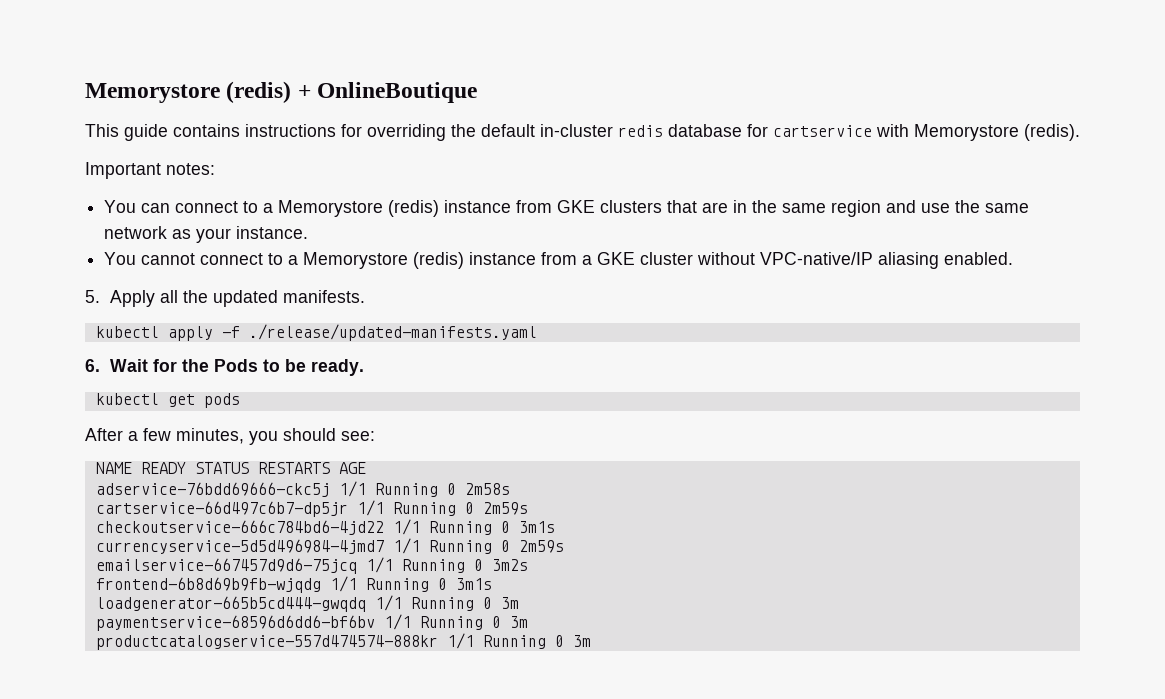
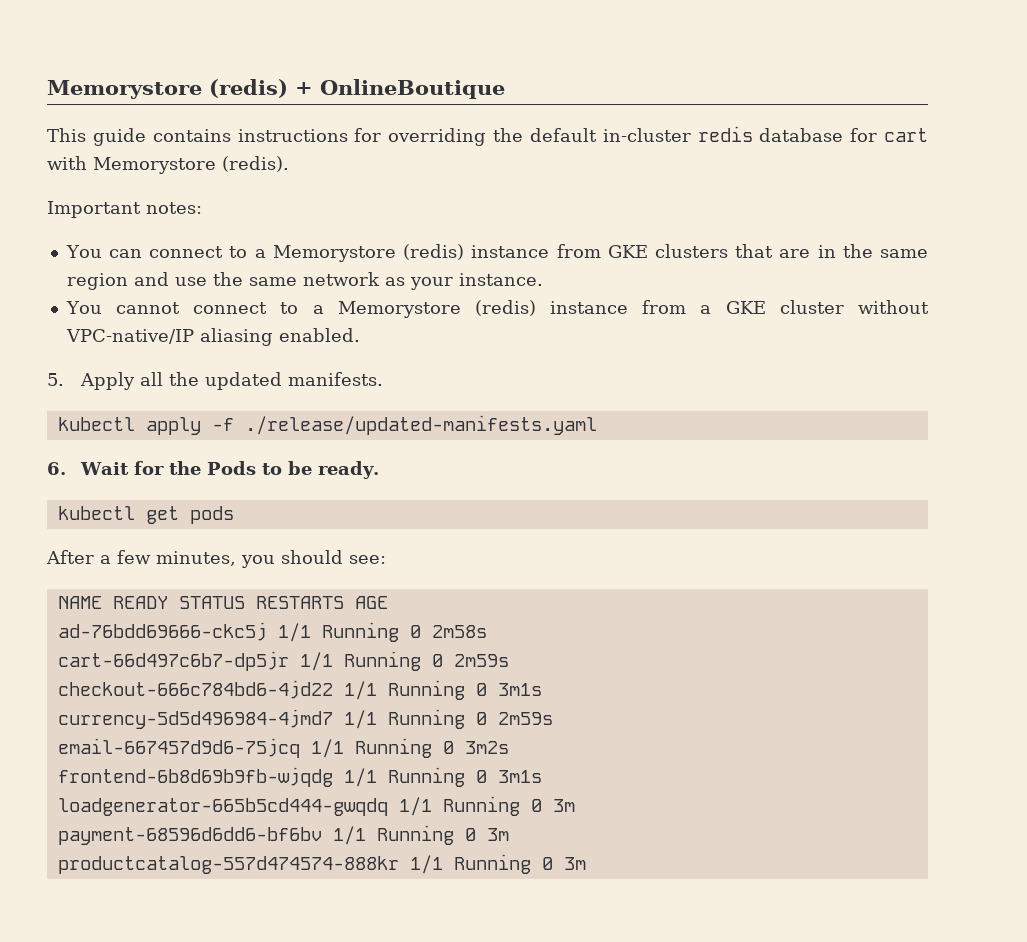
[773,125,872,137] cartservice -> [884,128,929,142] cart
[95,482,330,497] adservice-76bdd69666-ckc5j -> [57,622,267,641] ad-76bdd69666-ckc5j
[95,500,528,517] [95,519,555,535] [95,538,564,554] [95,558,357,574] cartservice-66d497c6b7-dp5jr 1/1 Running 0 2m59s // checkoutservice-666c784bd6-4jd22 1/1 Running 0 3m1s // currencyservice-5d5d496984-4jmd7 1/1 Running 0 2m59s // emailservice-667457d9d6-75jcq -> [57,651,509,671] [57,680,542,700] [57,709,553,729] [57,738,300,758] cart-66d497c6b7-dp5jr 1/1 Running 0 2m59s // checkout-666c784bd6-4jd22 1/1 Running 0 3m1s // currency-5d5d496984-4jmd7 1/1 Running 0 2m59s // email-667457d9d6-75jcq
[95,614,528,631] [95,635,438,650] paymentservice-68596d6dd6-bf6bv 1/1 Running 0 3m // productcatalogservice-557d474574-888kr -> [57,825,509,845] [57,856,399,874] payment-68596d6dd6-bf6bv 1/1 Running 0 3m // productcatalog-557d474574-888kr

